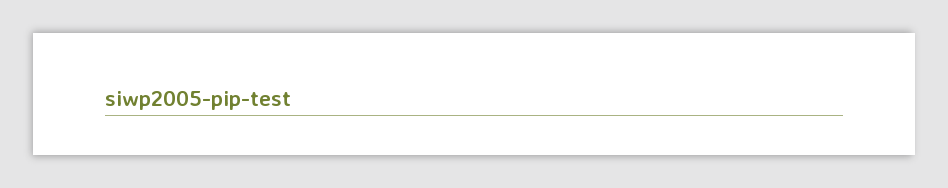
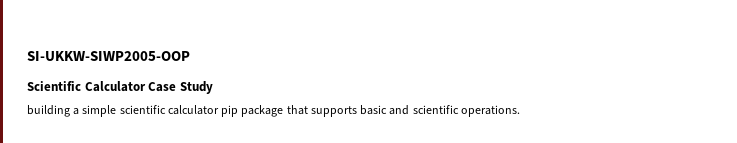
[105,90,291,110] siwp2005-pip-test -> [27,51,190,61] [27,81,213,94] [27,105,520,117] SI-UKKW-SIWP2005-OOP // Scientific Calculator Case Study // building a simple scientific calculator pip package that supports basic and scientific operations.

